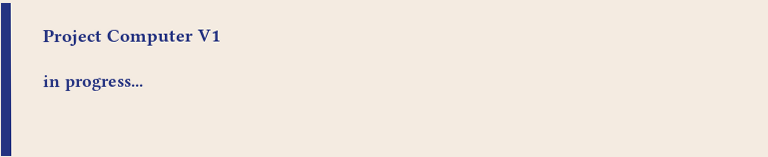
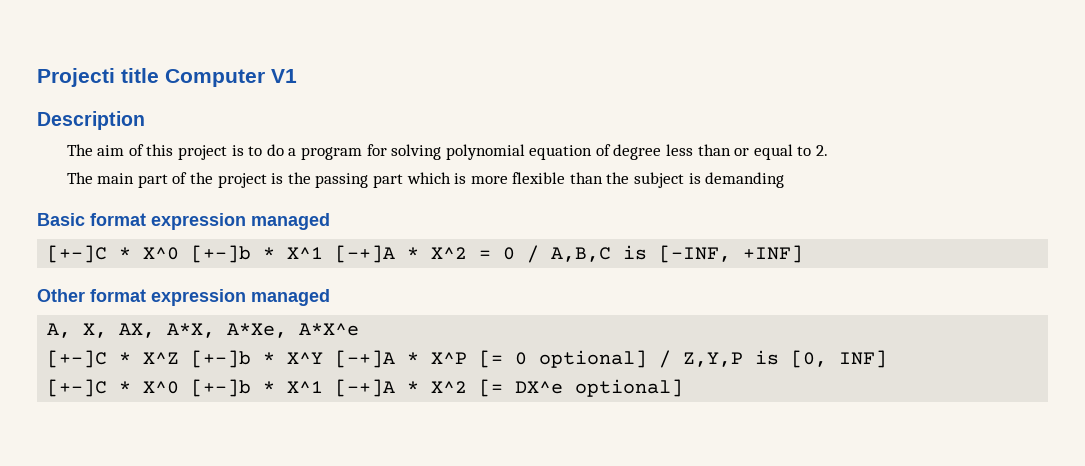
[42,28,102,47] Project -> [37,68,159,87] Projecti title
[42,75,144,92] in progress... -> [37,111,145,130] [66,144,829,160] [66,172,785,188] [37,213,330,230] [47,245,804,263] [37,289,330,306] [47,323,360,338] [47,350,888,368] [47,379,684,397] Description // The aim of this project is to do a program for solving polynomial equation of degree less than or equal to 2. // The main part of the project is the passing part which is more flexible than the subject is demanding // Basic format expression managed // [+-]C * X^0 [+-]b * X^1 [-+]A * X^2 = 0 / A,B,C is [-INF, +INF] // Other format expression managed // A, X, AX, A*X, A*Xe, A*X^e // [+-]C * X^Z [+-]b * X^Y [-+]A * X^P [= 0 optional] / Z,Y,P is [0, INF] // [+-]C * X^0 [+-]b * X^1 [-+]A * X^2 [= DX^e optional]

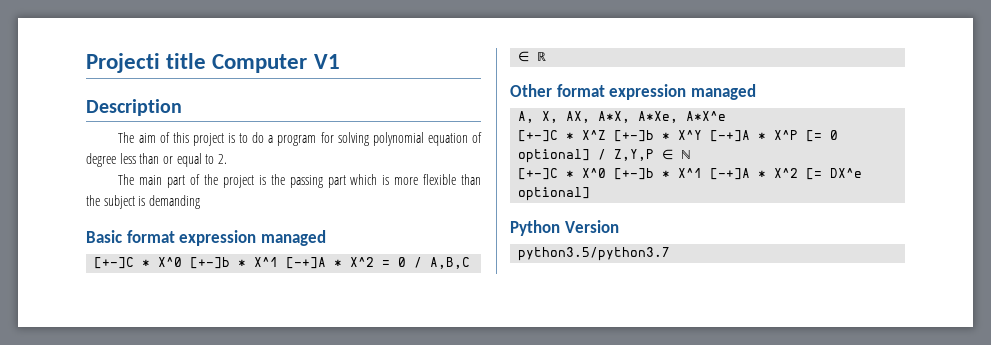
[623,245,804,263] is [-INF, +INF] -> [518,51,547,62] ∈ ℝ
[755,350,888,368] is [0, INF] -> [662,149,692,160] ∈ ℕ
(684, 388) none -> [510,220,619,236] [518,247,671,261] // Python Version // python3.5/python3.7

